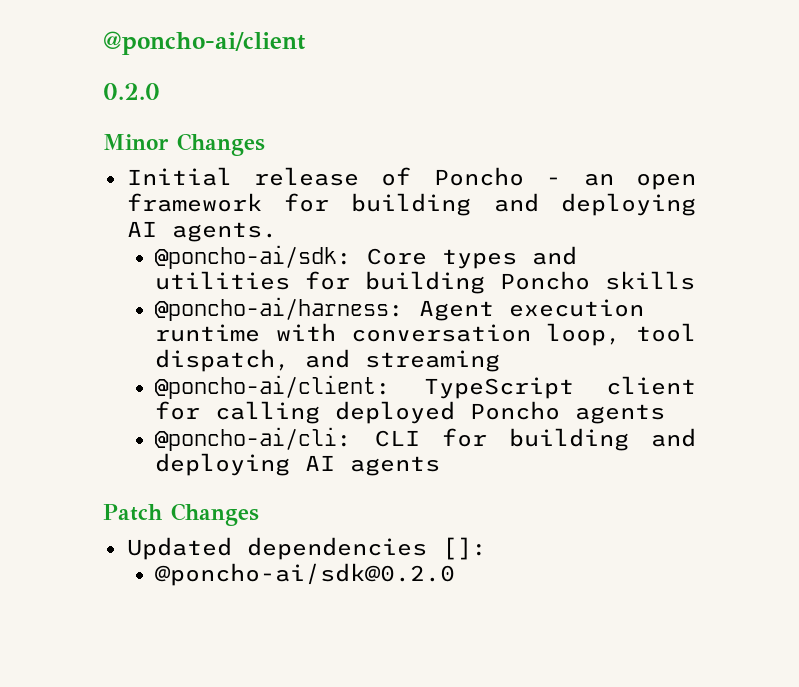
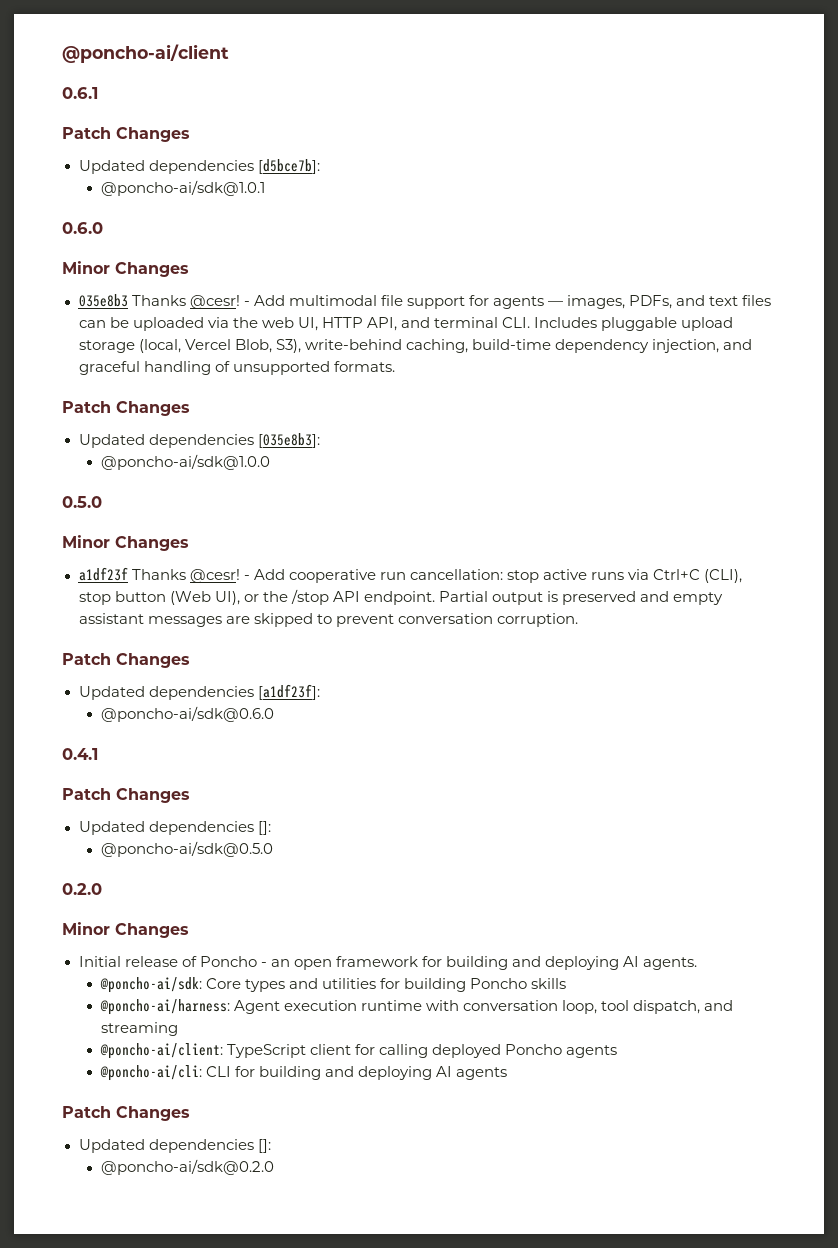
(306, 43) none -> [62,87,98,99] [62,127,190,142] [78,159,320,174] [100,180,265,196] [62,222,103,234] [62,261,189,277] [78,294,772,309] [78,317,734,331] [78,339,752,353] [78,361,395,375] [62,401,190,416] [78,433,320,448] [100,454,270,470] [62,496,102,508] [62,535,189,551] [78,567,743,583] [78,589,724,605] [78,613,578,627] [62,653,190,668] [78,684,320,700] [100,706,274,722] [62,748,98,760] [62,788,190,803] [78,821,271,835] [100,841,273,857] // 0.6.1 // Patch Changes // Updated dependencies [d5bce7b]: // @poncho-ai/sdk@1.0.1 // 0.6.0 // Minor Changes // 035e8b3 Thanks @cesr! - Add multimodal file support for agents — images, PDFs, and text files can be uploaded via the web UI, HTTP API, and terminal CLI. Includes pluggable upload storage (local, Vercel Blob, S3), write-behind caching, build-time dependency injection, and graceful handling of unsupported formats. // Patch Changes // Updated dependencies [035e8b3]: // @poncho-ai/sdk@1.0.0 // 0.5.0 // Minor Changes // a1df23f Thanks @cesr! - Add cooperative run cancellation: stop active runs via Ctrl+C (CLI), stop button (Web UI), or the /stop API endpoint. Partial output is preserved and empty assistant messages are skipped to prevent conversation corruption. // Patch Changes // Updated dependencies [a1df23f]: // @poncho-ai/sdk@0.6.0 // 0.4.1 // Patch Changes // Updated dependencies []: // @poncho-ai/sdk@0.5.0

